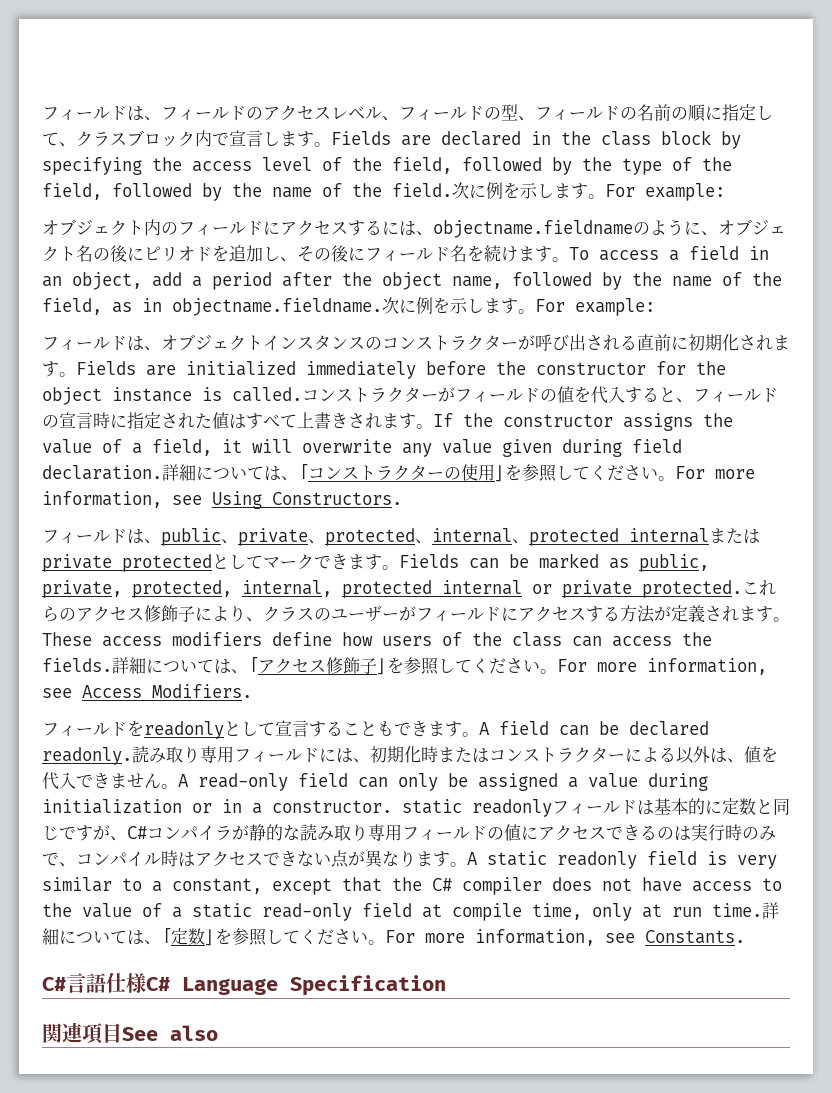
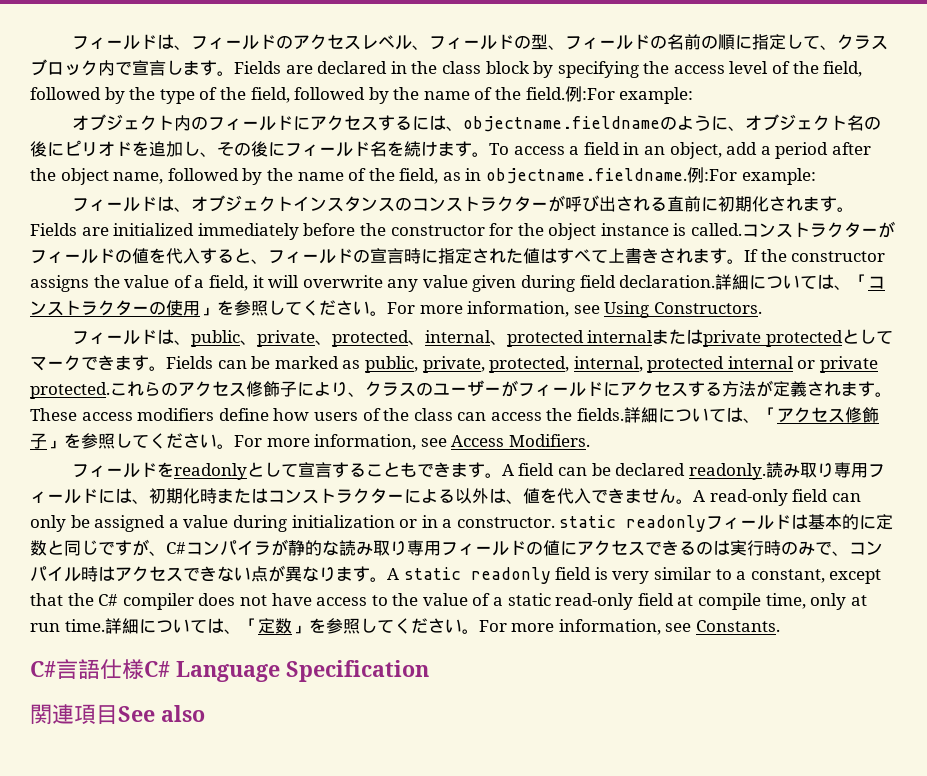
[452,182,635,199] 次に例を示します。For -> [564,86,615,102] 例:For
[382,297,565,314] 次に例を示します。For -> [687,167,738,183] 例:For

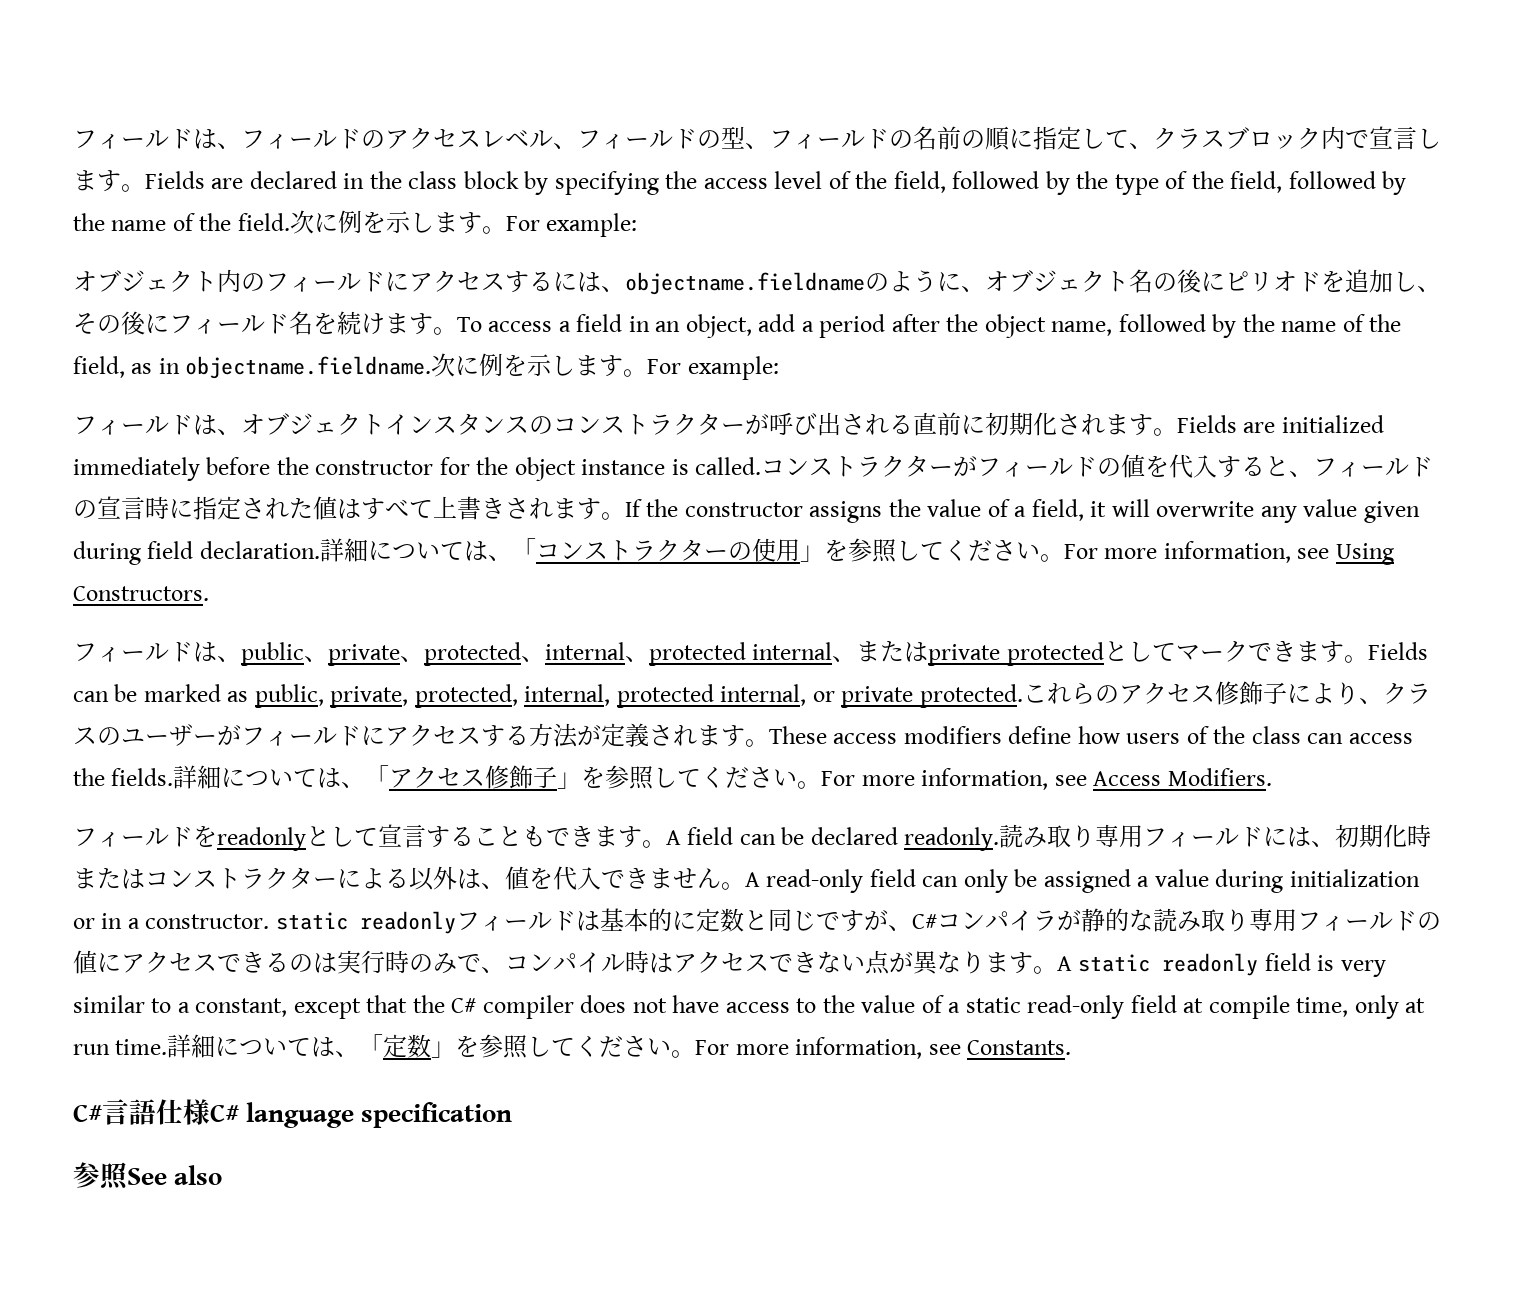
[564,86,615,102] 例:For -> [289,210,540,234] 次に例を示します。For
[687,167,738,183] 例:For -> [431,353,682,377] 次に例を示します。For
(654, 336) none -> [832,656,857,662] 、
[727,356,794,369] internal -> [720,684,807,706] internal,
[176,660,429,682] [30,704,118,725] Language Specification // 関連項目 -> [246,1102,513,1128] [73,1162,128,1190] language specification // 参照

